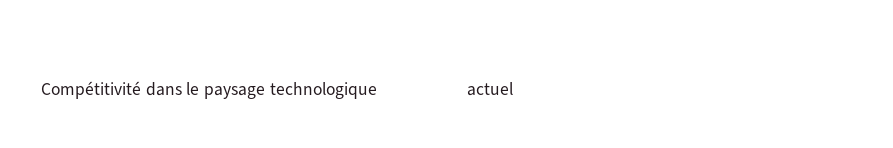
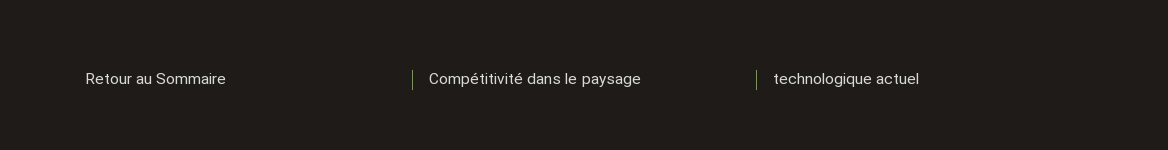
(41, 90) none -> [85,73,227,84] Retour au Sommaire //

